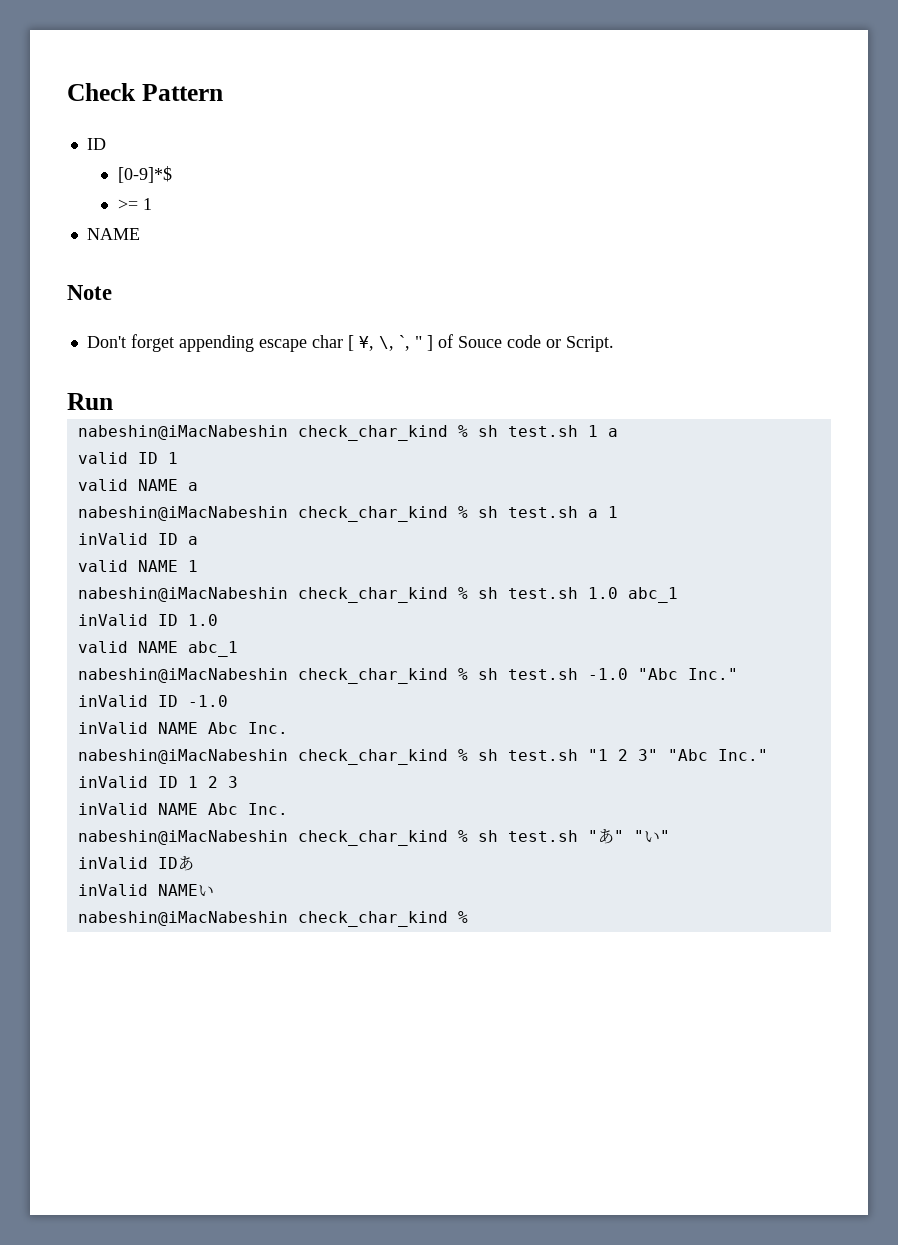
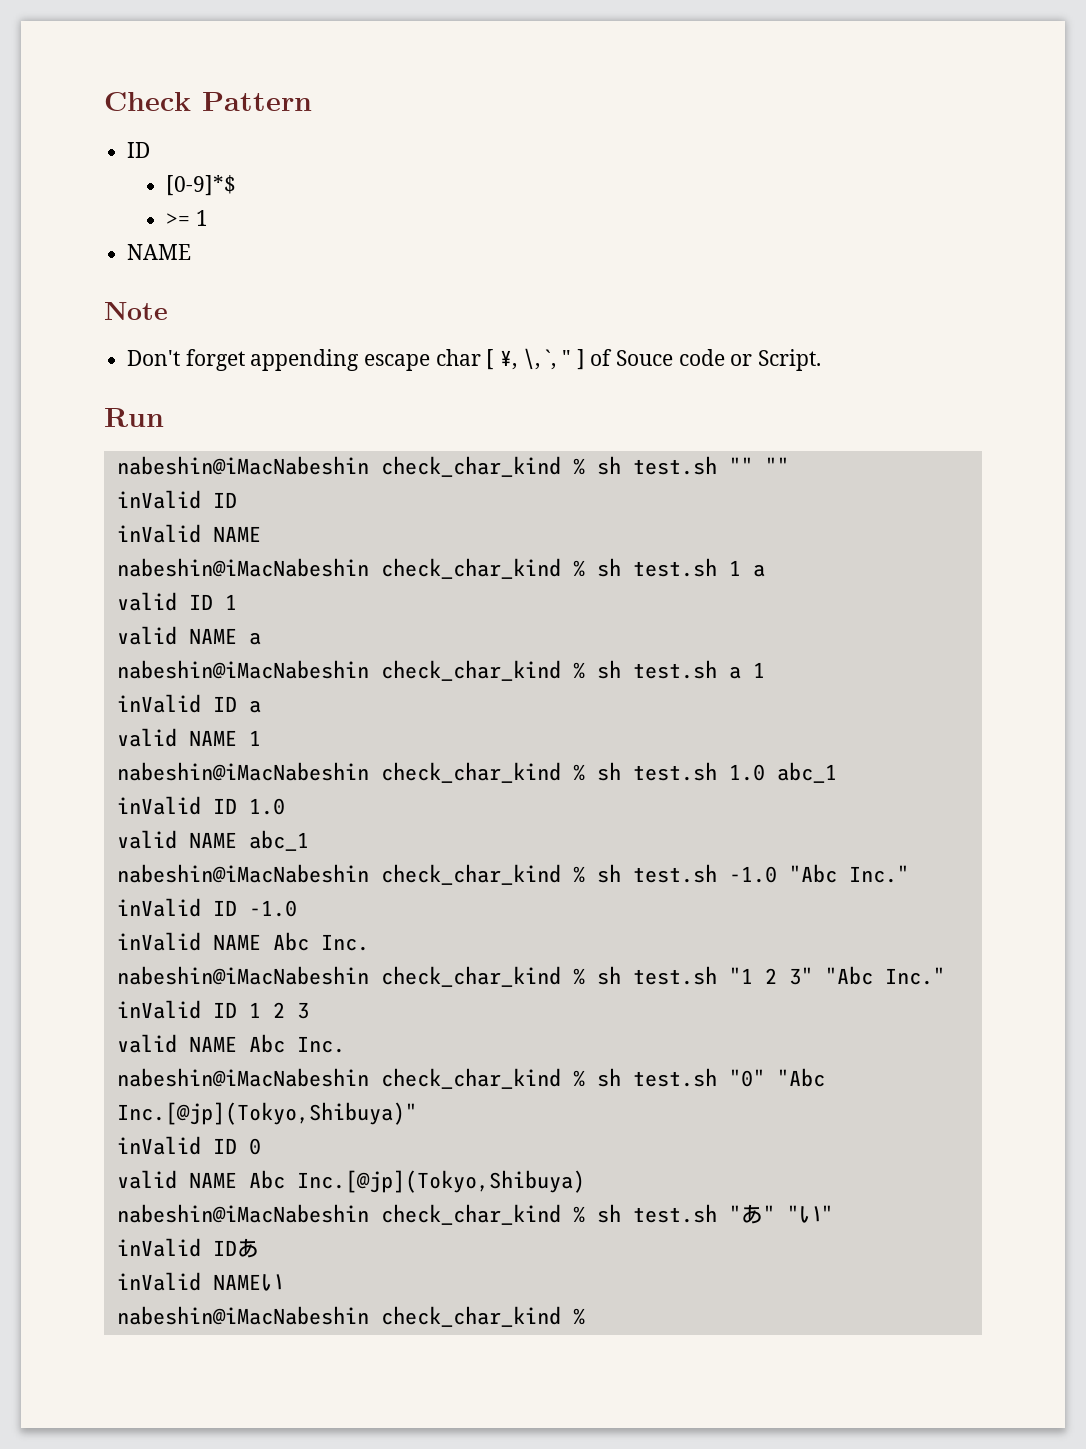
(113, 401) none -> [116,456,789,477] [116,490,237,509] [116,524,261,543] // nabeshin@iMacNabeshin check_char_kind % sh test.sh "" "" // inValid ID // inValid NAME
[77,803,288,815] inValid NAME Abc Inc. -> [116,1034,345,1053] [116,1068,825,1089] [116,1102,417,1125] [116,1136,261,1155] [116,1170,585,1193] valid NAME Abc Inc. // nabeshin@iMacNabeshin check_char_kind % sh test.sh "0" "Abc Inc.[@jp](Tokyo,Shibuya)" // inValid ID 0 // valid NAME Abc Inc.[@jp](Tokyo,Shibuya)

